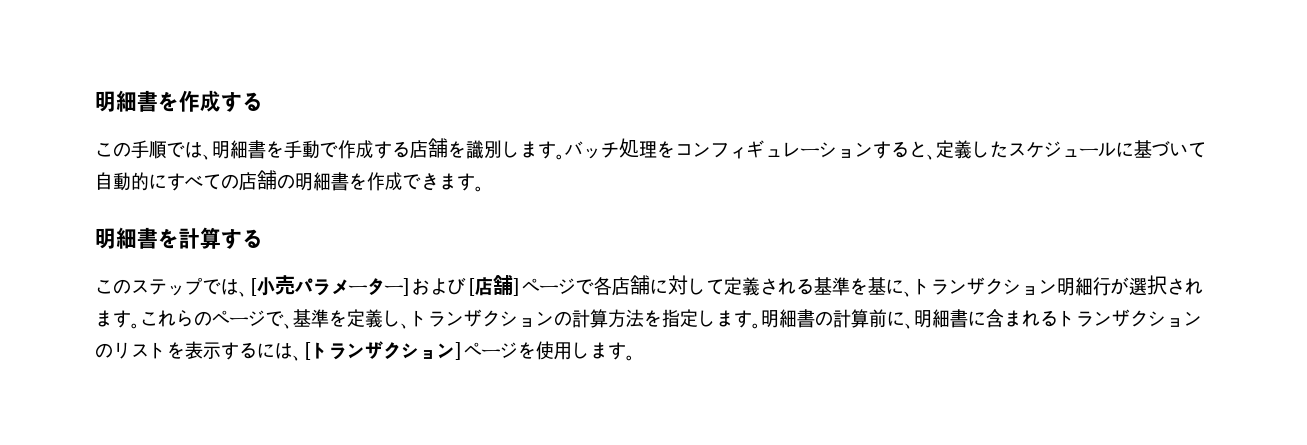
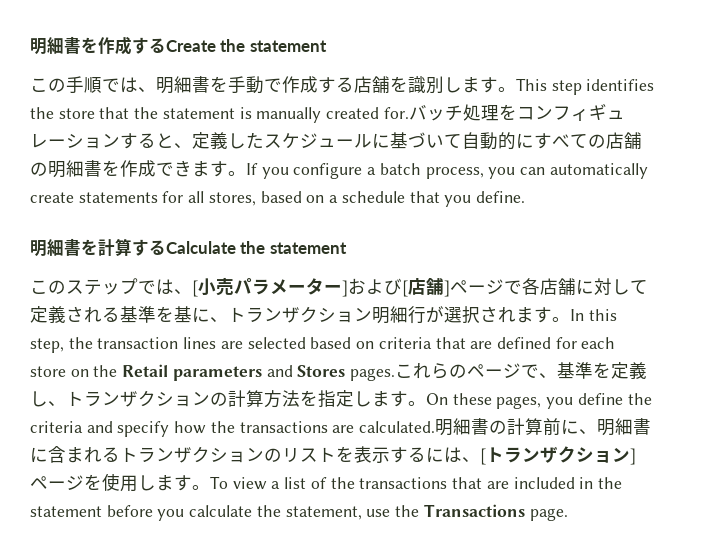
(263, 102) none -> [166,39,327,52] Create the statement
(565, 157) none -> [516,78,655,95] [30,107,409,123] This step identifies the store that the statement is manually created for.
(484, 189) none -> [246,163,648,179] [30,191,525,207] If you configure a batch process, you can automatically create statements for all stores, based on a schedule that you define.
(263, 239) none -> [166,241,347,254] Calculate the statement
(140, 326) none -> [570,309,617,321] [30,337,616,353] [30,364,396,381] In this step, the transaction lines are selected based on criteria that are defined for each store on the Retail parameters and Stores pages.
(761, 326) none -> [426,393,652,409] [30,421,436,437] On these pages, you define the criteria and specify how the transactions are calculated.
(635, 358) none -> [210,476,622,490] [30,504,568,521] To view a list of the transactions that are included in the statement before you calculate the statement, use the Transactions page.

